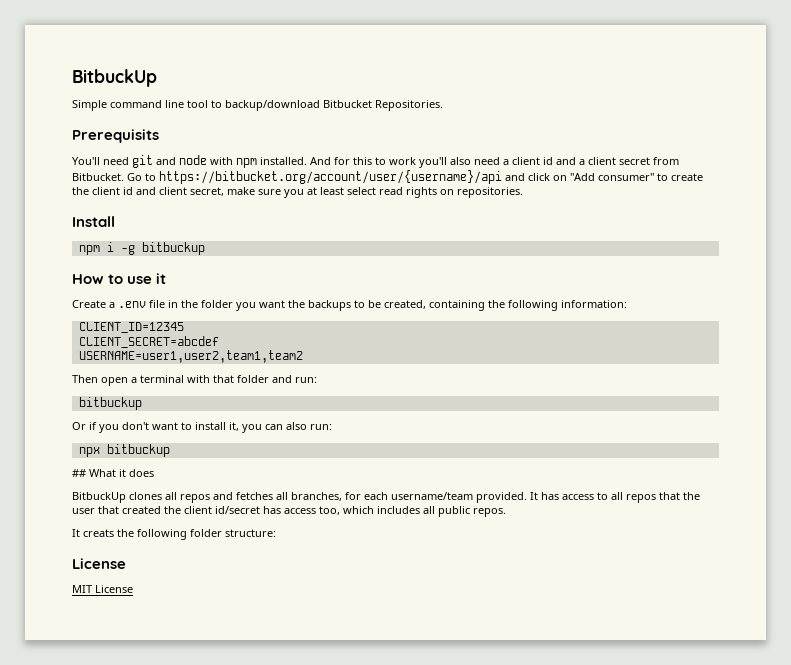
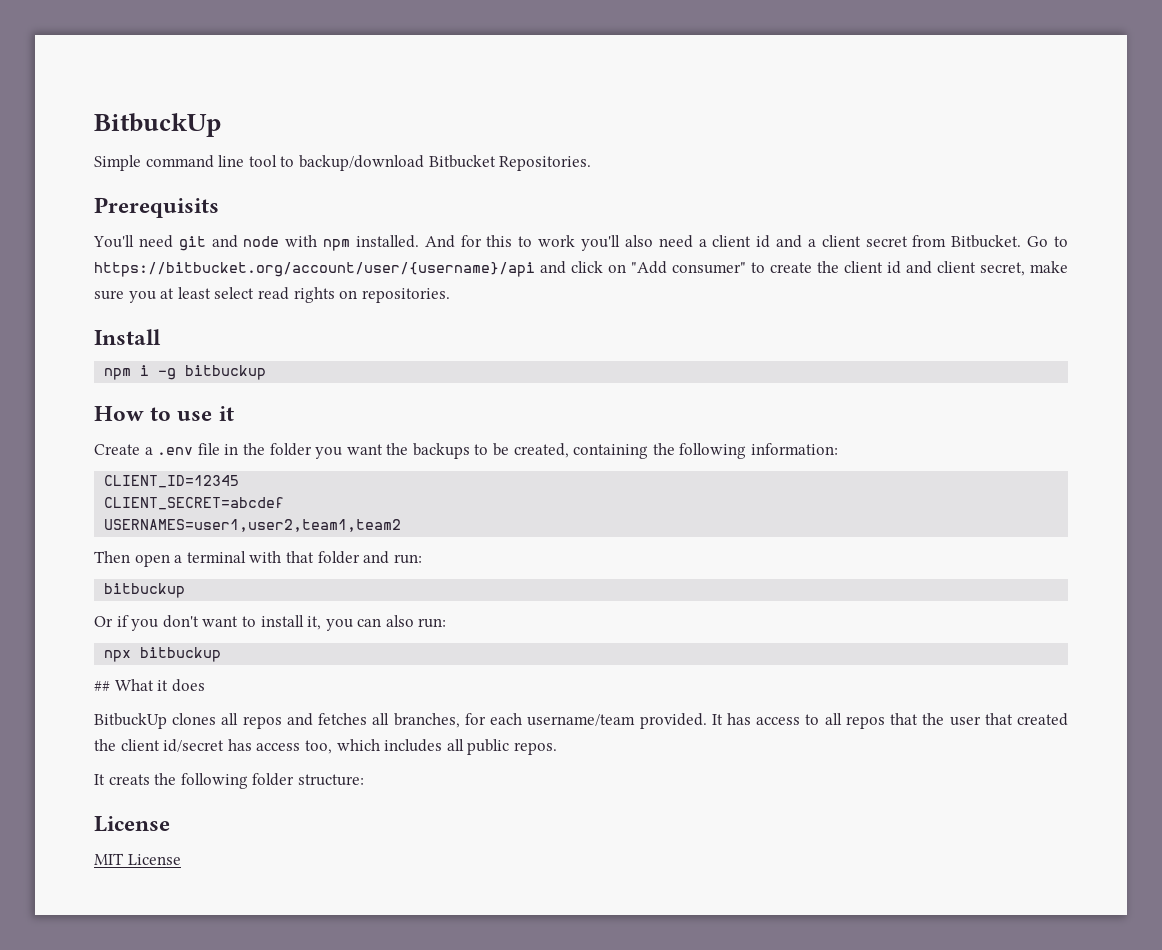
[78,350,303,363] USERNAME=user1,user2,team1,team2 -> [104,519,402,532] USERNAMES=user1,user2,team1,team2

